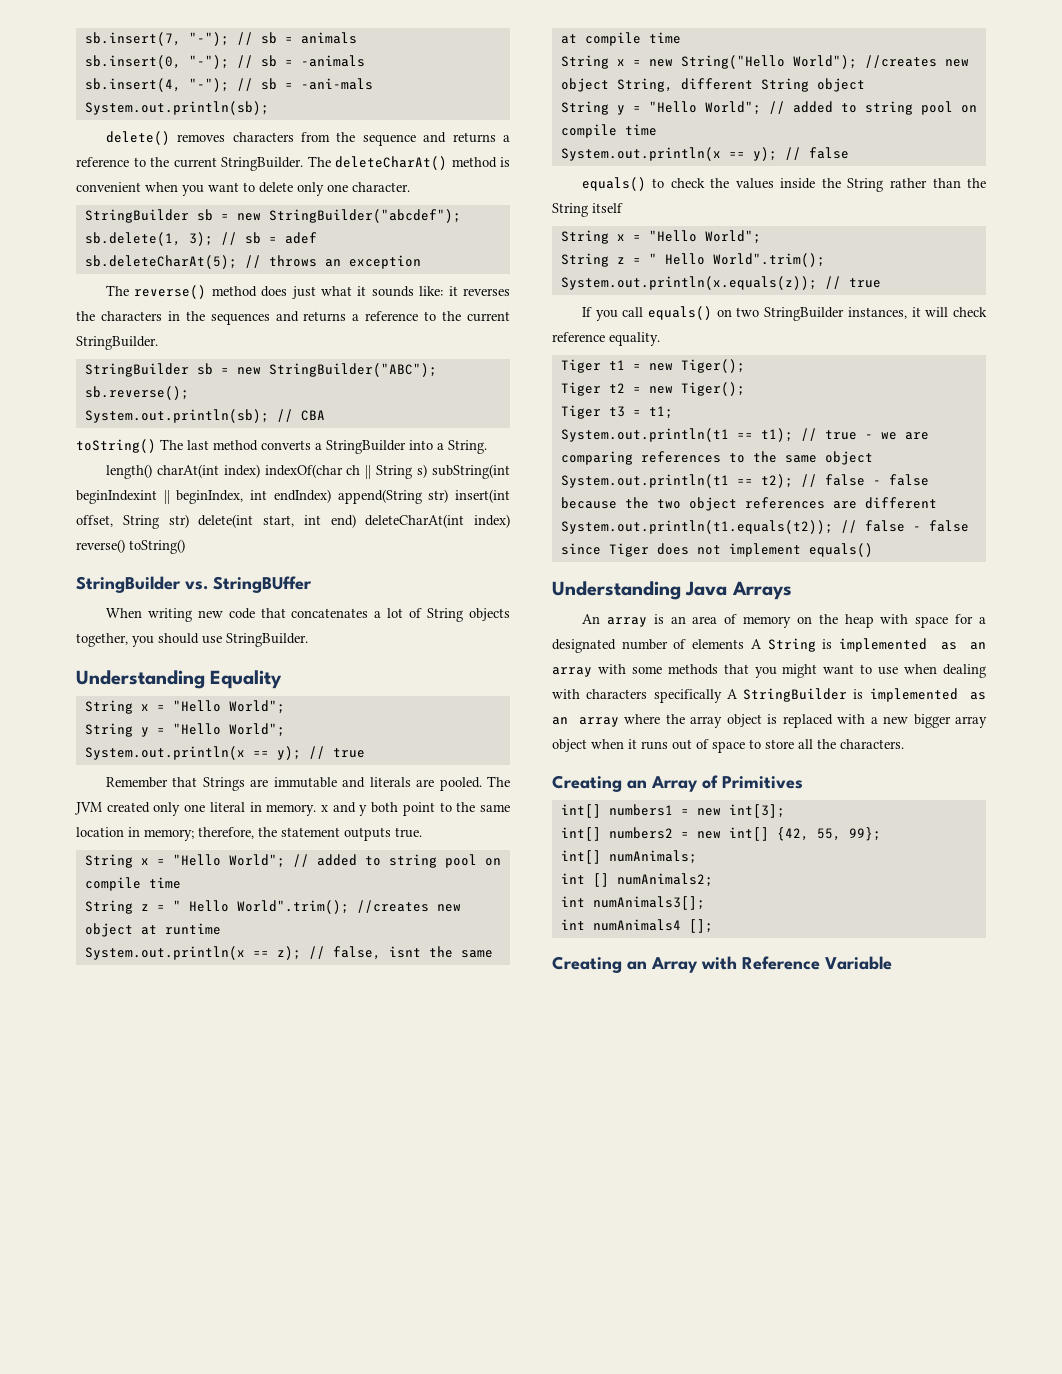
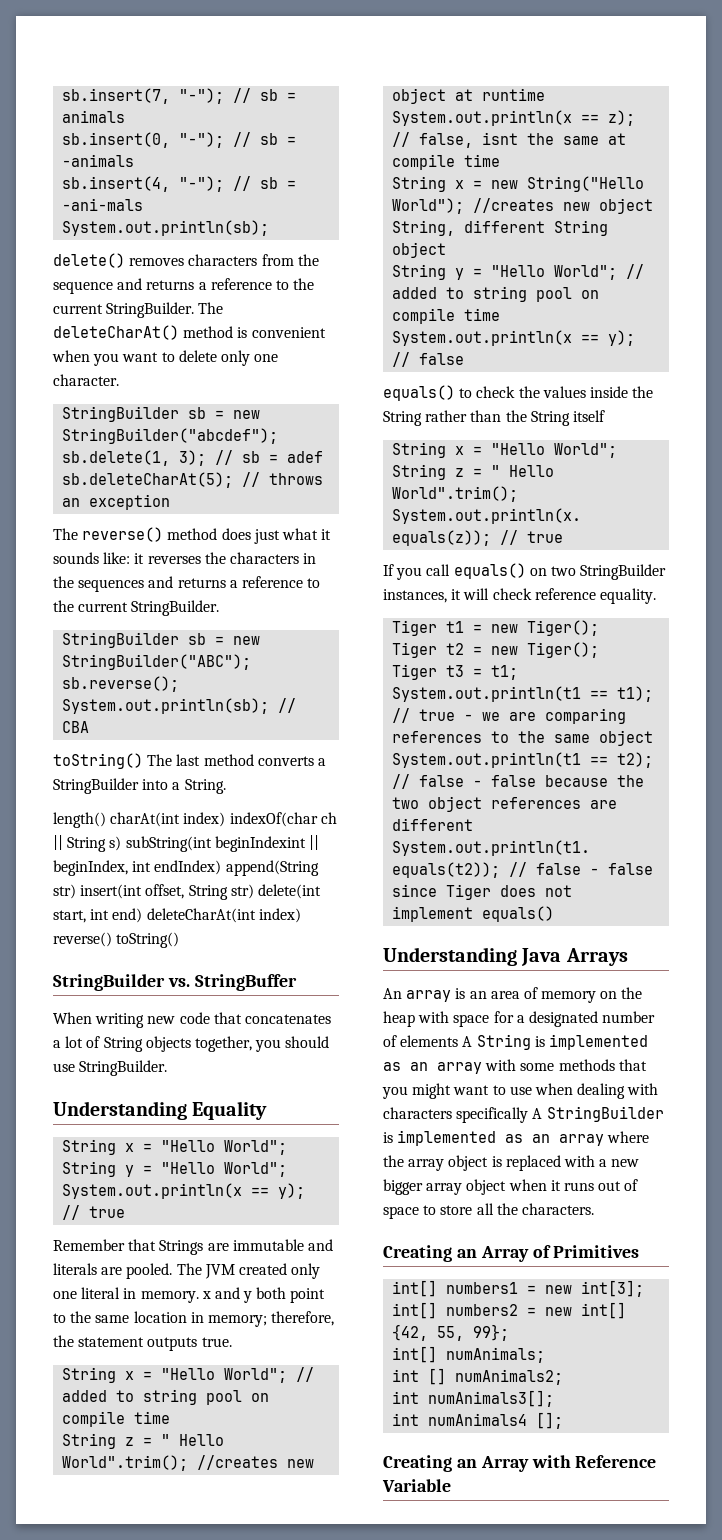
[213,576,312,593] StringBUffer -> [194,974,297,991] StringBuffer

